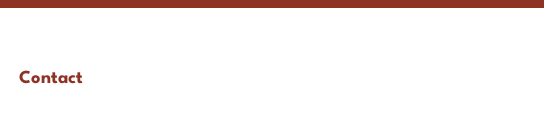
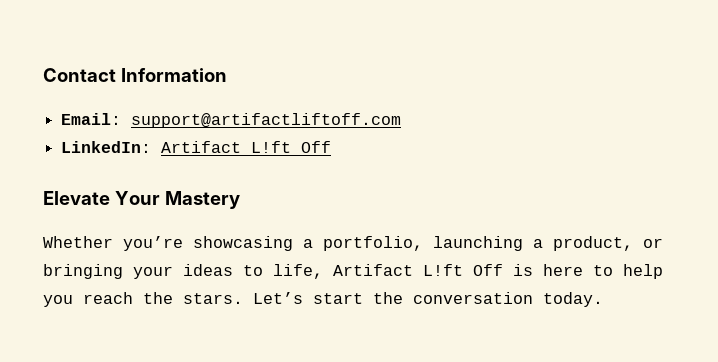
(83, 77) none -> [120,68,227,82] [61,113,402,128] [61,141,332,153] [43,191,240,209] [43,236,663,251] [43,264,663,279] [43,292,603,307] Information // Email: support@artifactliftoff.com // LinkedIn: Artifact L!ft Off // Elevate Your Mastery // Whether you’re showcasing a portfolio, launching a product, or bringing your ideas to life, Artifact L!ft Off is here to help you reach the stars. Let’s start the conversation today.

